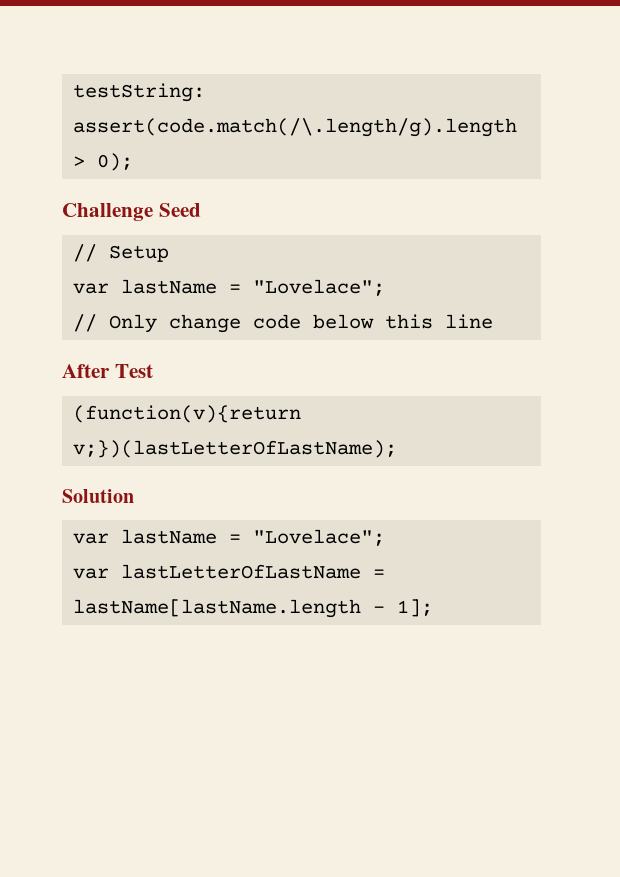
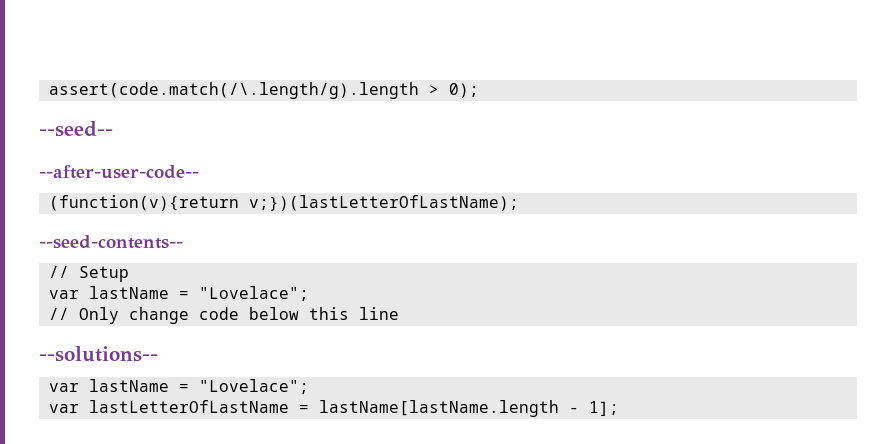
[72,83,205,102] testString: -> (48, 90) none
[62,203,201,221] Challenge Seed -> [39,121,113,137] [39,165,199,179] [48,195,519,211] [39,235,183,249] --seed-- // --after-user-code-- // (function(v){return v;})(lastLetterOfLastName); // --seed-contents--
[62,364,153,378] [72,405,301,423] [72,440,397,458] [62,489,134,503] After Test // (function(v){return v;})(lastLetterOfLastName); // Solution -> [39,346,158,362] --solutions--

